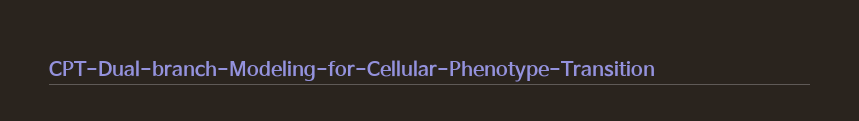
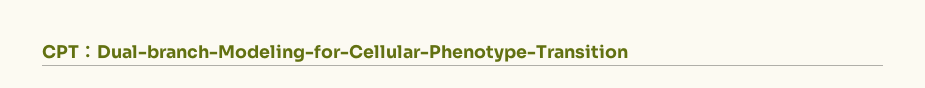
[49,60,655,82] CPT-Dual-branch-Modeling-for-Cellular-Phenotype-Transition -> [42,44,628,62] CPT：Dual-branch-Modeling-for-Cellular-Phenotype-Transition

